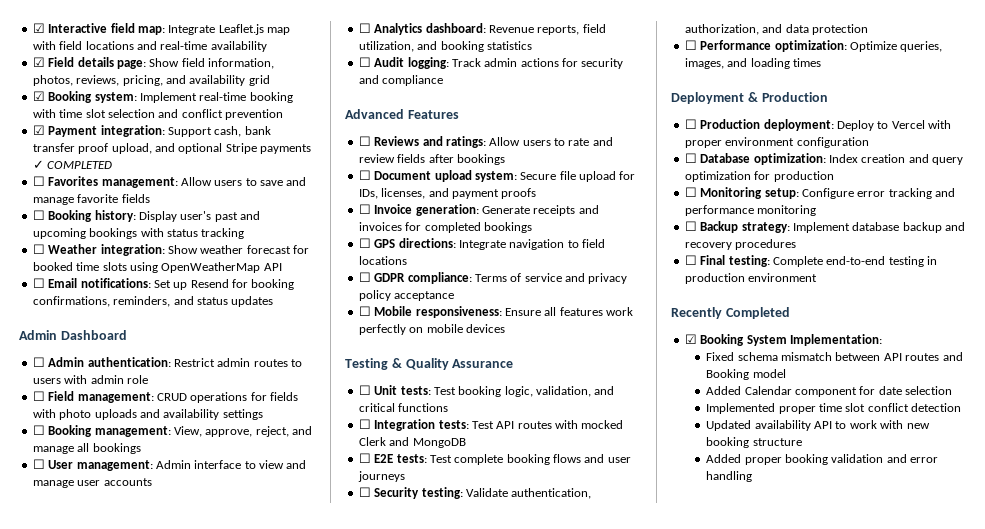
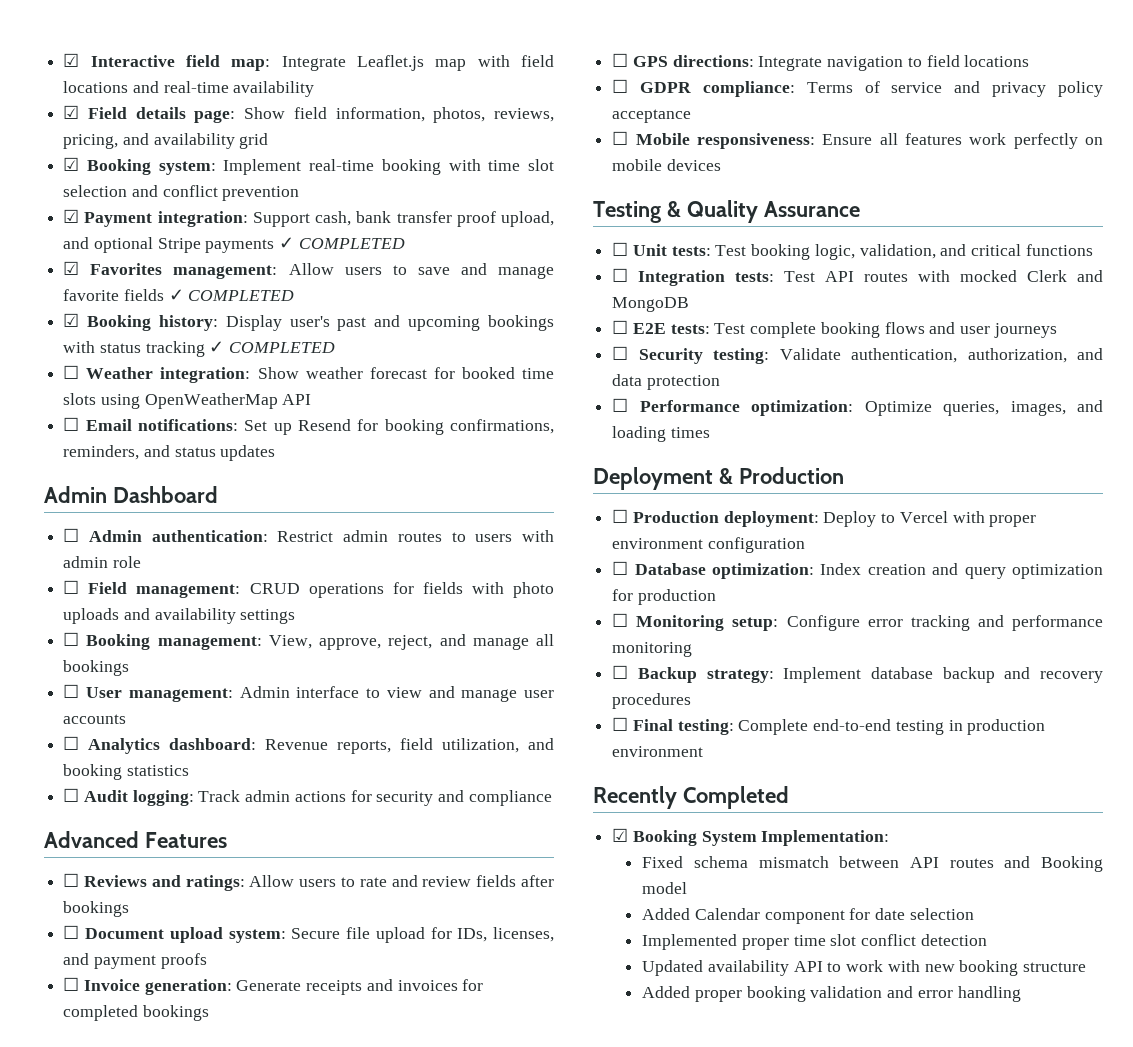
[32,176,45,186] ☐ -> [63,261,80,275] ☑
[32,210,45,220] // ☐ -> [168,289,295,301] [63,313,80,327] ✓ COMPLETED // ☑
(245, 233) none -> [209,341,336,353] ✓ COMPLETED

